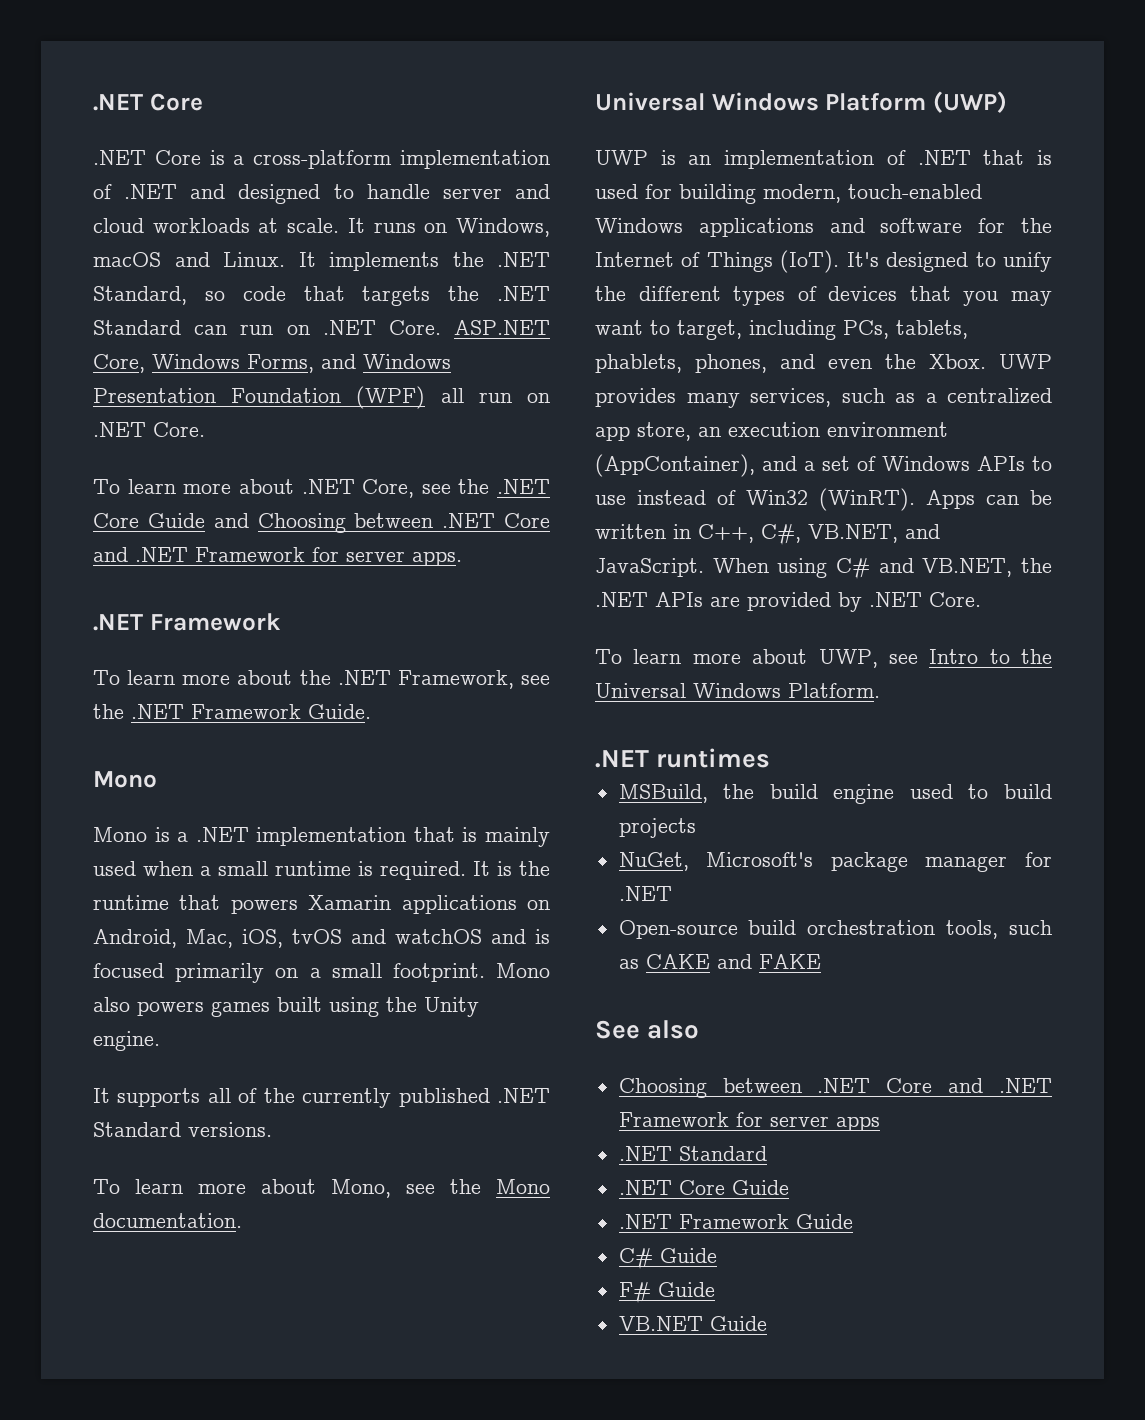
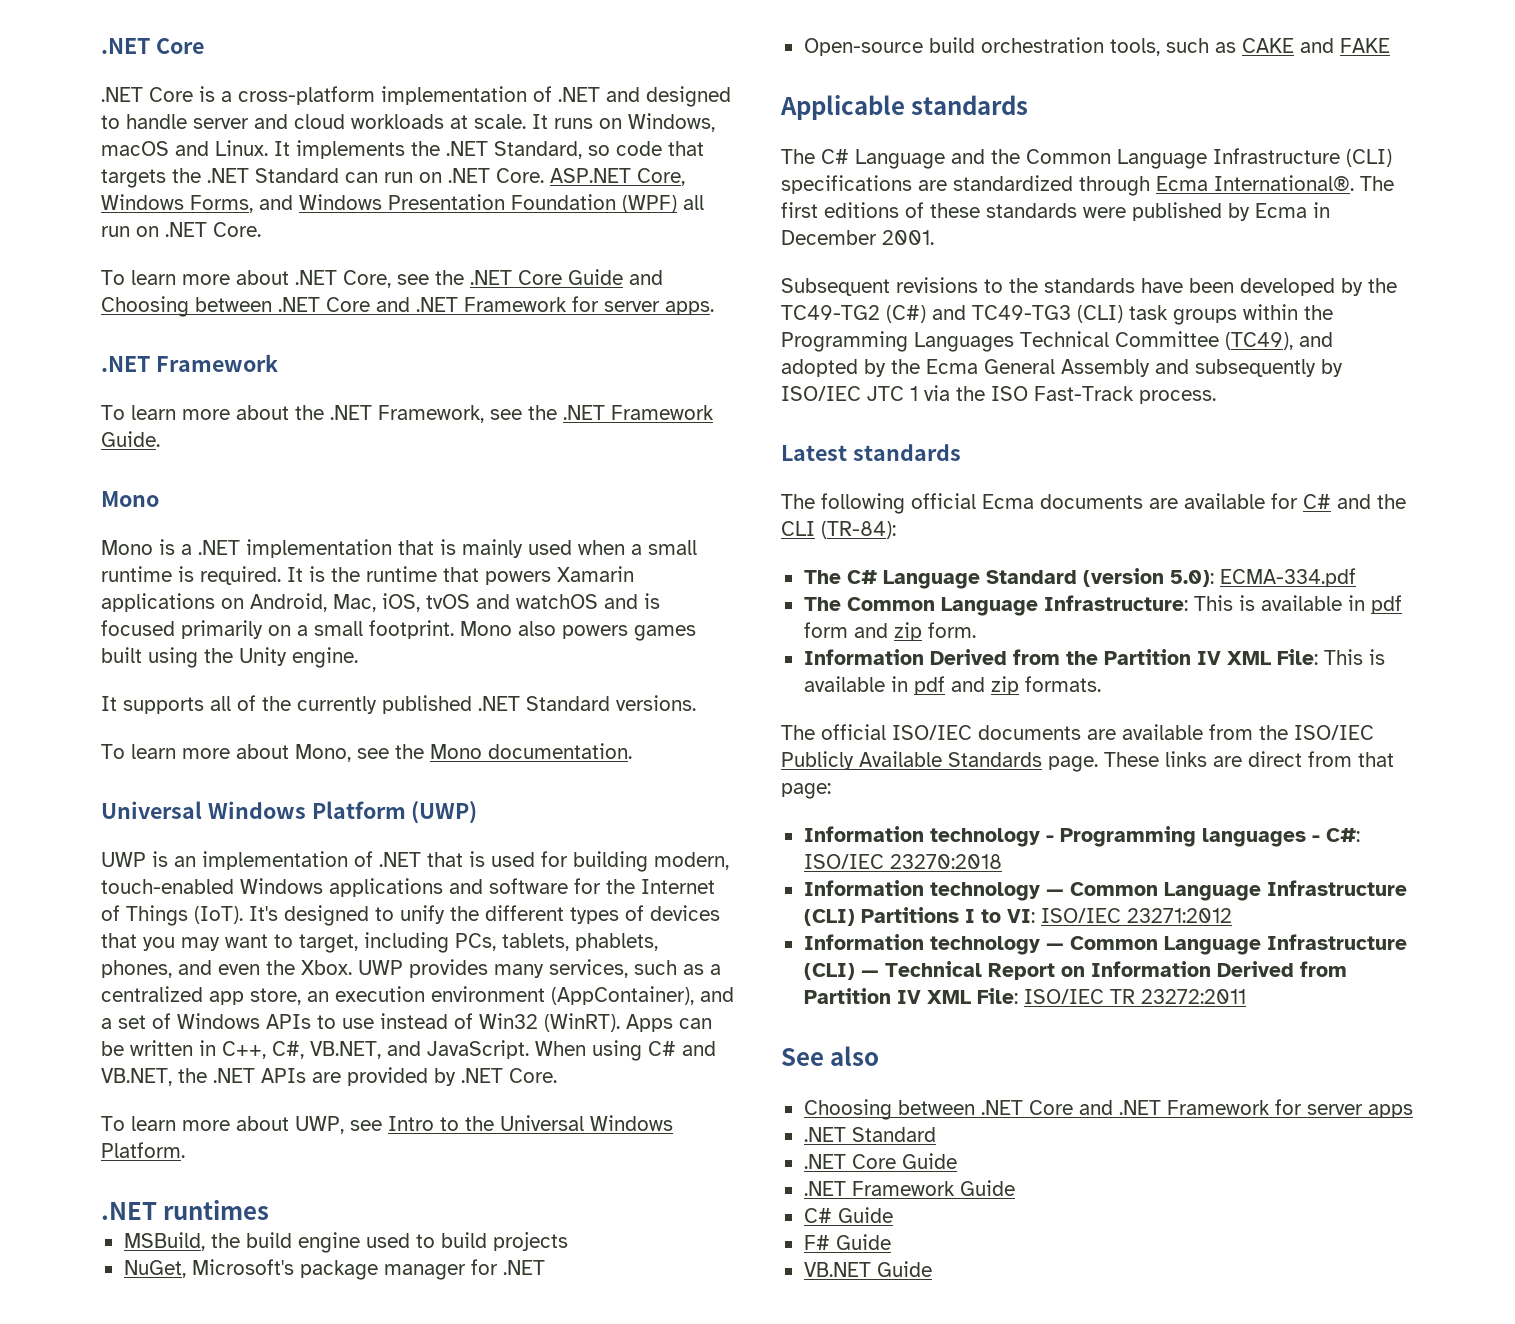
(821, 961) none -> [780,95,1029,120] [781,148,1392,169] [781,175,1394,196] [781,202,1330,221] [781,230,934,245] [781,277,1397,296] [781,304,1333,325] [781,331,1333,352] [781,359,1343,377] [781,385,1216,404] [781,444,961,461] [781,493,1406,514] [781,521,896,539] [803,568,1356,589] [803,595,1402,616] [803,622,976,641] [803,649,1385,665] [803,676,1101,695] [781,724,1374,740] [781,751,1394,772] [781,783,831,799] [803,826,1360,847] [803,854,1002,869] [803,880,1407,901] [803,907,1232,926] [803,934,1407,955] [803,961,1347,980] [803,988,1246,1004] // Applicable standards // The C# Language and the Common Language Infrastructure (CLI) specifications are standardized through Ecma International®. The first editions of these standards were published by Ecma in December 2001. // Subsequent revisions to the standards have been developed by the TC49-TG2 (C#) and TC49-TG3 (CLI) task groups within the Programming Languages Technical Committee (TC49), and adopted by the Ecma General Assembly and subsequently by ISO/IEC JTC 1 via the ISO Fast-Track process. // Latest standards // The following official Ecma documents are available for C# and the CLI (TR-84): // The C# Language Standard (version 5.0): ECMA-334.pdf // The Common Language Infrastructure: This is available in pdf form and zip form. // Information Derived from the Partition IV XML File: This is available in pdf and zip formats. // The official ISO/IEC documents are available from the ISO/IEC Publicly Available Standards page. These links are direct from that page: // Information technology - Programming languages - C#: ISO/IEC 23270:2018 // Information technology — Common Language Infrastructure (CLI) Partitions I to VI: ISO/IEC 23271:2012 // Information technology — Common Language Infrastructure (CLI) — Technical Report on Information Derived from Partition IV XML File: ISO/IEC TR 23272:2011

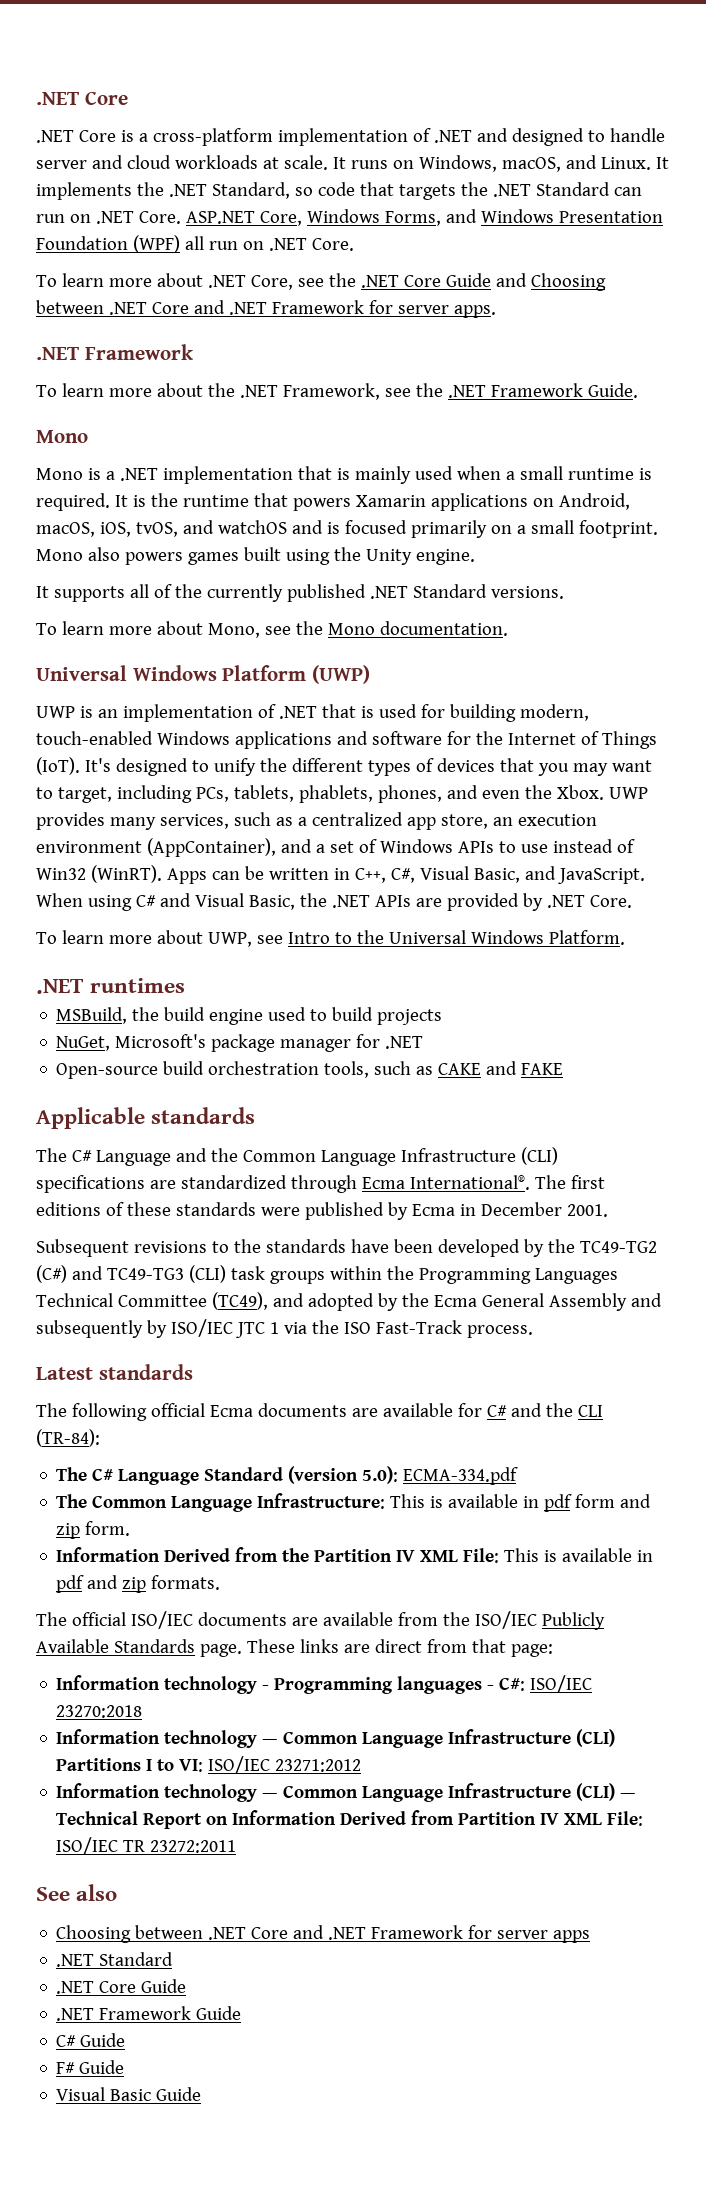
[101,141,169,156] macOS -> [501,157,561,172] macOS,
[333,593,470,612] Mac, iOS, tvOS -> [36,522,178,537] macOS, iOS, tvOS,
[310,1041,381,1059] VB.NET, -> [419,866,520,883] Visual Basic,
[101,1068,172,1086] VB.NET, -> [194,893,295,910] Visual Basic,
[803,1262,871,1277] VB.NET -> [56,2087,152,2101] Visual Basic

